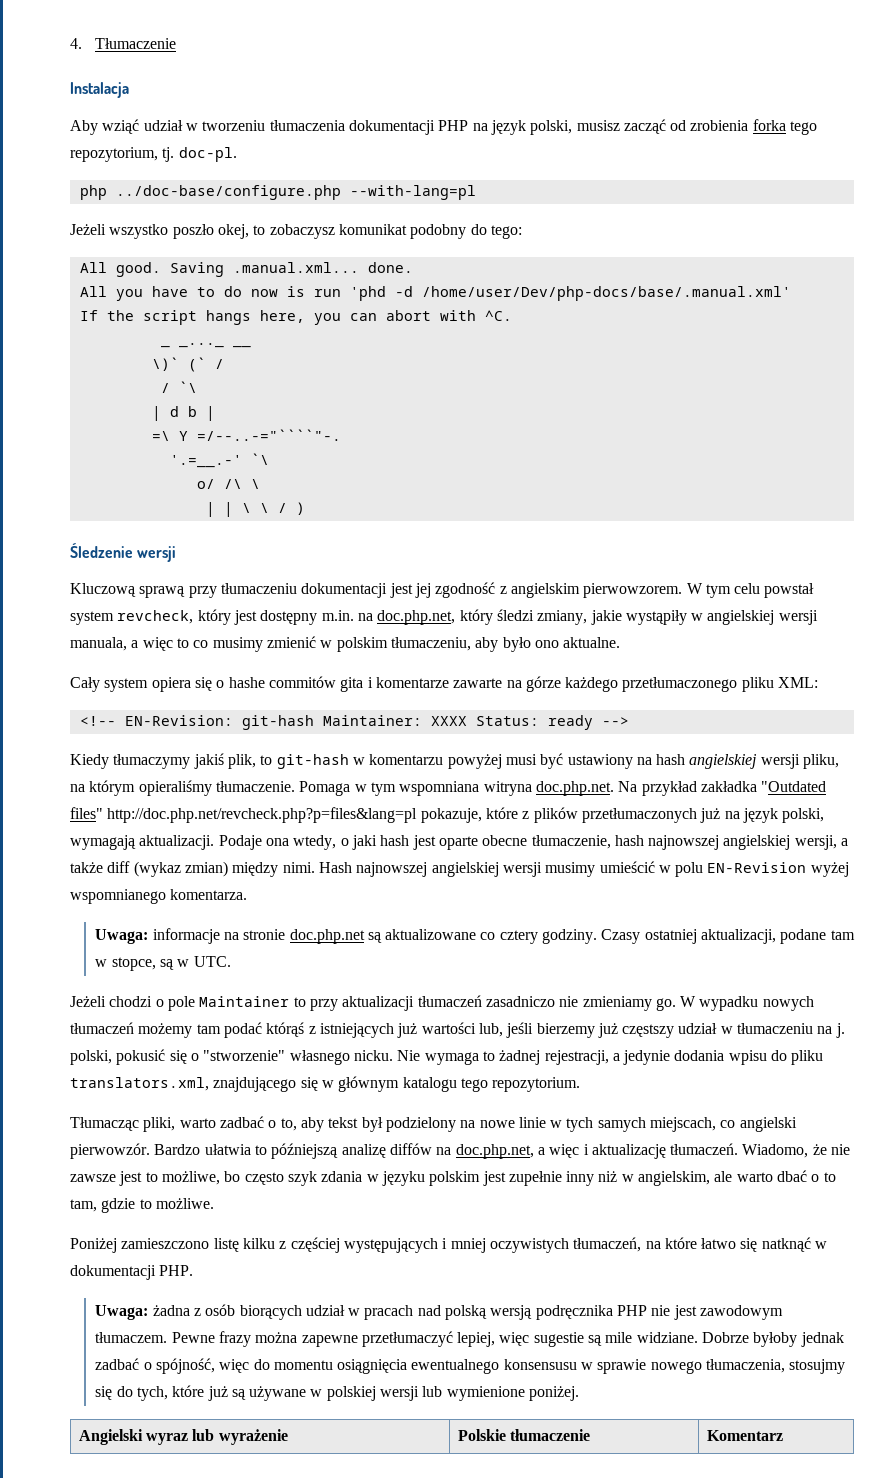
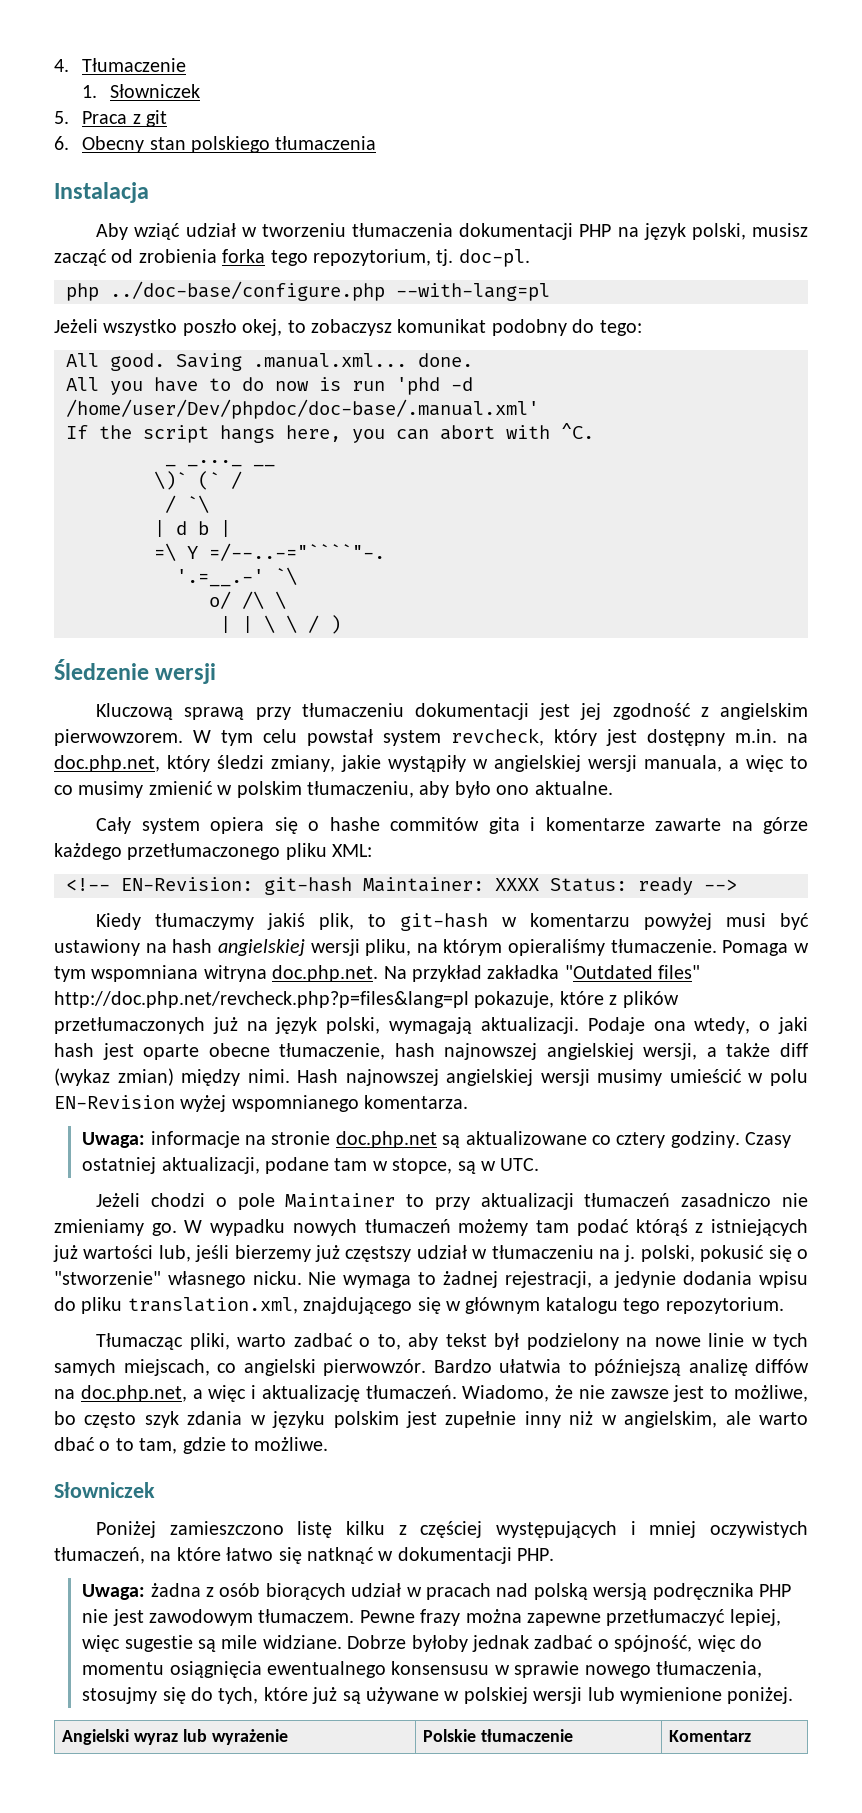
(177, 43) none -> [82,84,201,98] [54,110,167,127] [54,136,377,153] // 1. Słowniczek // 5. Praca z git // 6. Obecny stan polskiego tłumaczenia
[421,286,791,301] /home/user/Dev/php-docs/base/.manual.xml' -> [66,399,539,419] /home/user/Dev/phpdoc/doc-base/.manual.xml'
[70,1077,209,1091] translators.xml, -> [127,1297,298,1314] translation.xml,
(214, 1203) none -> [54,1482,155,1498] // Słowniczek

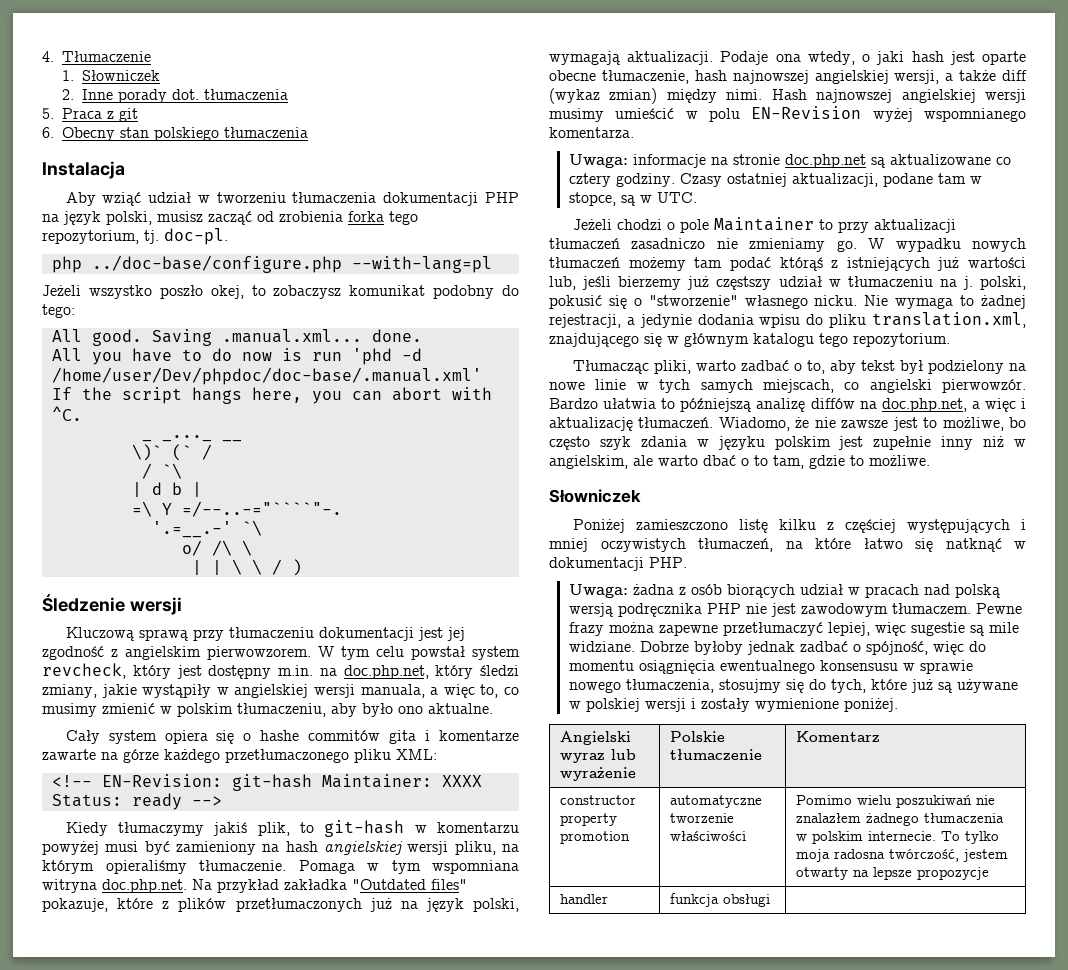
(201, 91) none -> [61,89,288,103] // 2. Inne porady dot. tłumaczenia
[790,756,808,769] to -> [480,684,499,698] to,
[54,939,140,956] ustawiony -> [176,841,256,855] zamieniony
[54,991,469,1008] http://doc.php.net/revcheck.php?p=files&lang=pl -> (467, 884) none
[587,1687,615,1701] lub -> [690,698,750,712] i zostały
(752, 1736) none -> [559,795,636,805] [559,813,617,826] [559,831,630,844] [669,795,762,808] [669,813,734,823] [669,831,746,841] [795,795,995,808] [795,813,1004,826] [795,831,999,844] [795,849,1008,862] [795,867,989,880] [559,894,608,904] [669,893,770,907] // constructor property promotion | automatyczne tworzenie właściwości | Pomimo wielu poszukiwań nie znalazłem żadnego tłumaczenia w polskim internecie. To tylko moja radosna twórczość, jestem otwarty na lepsze propozycje // handler | funkcja obsługi |

